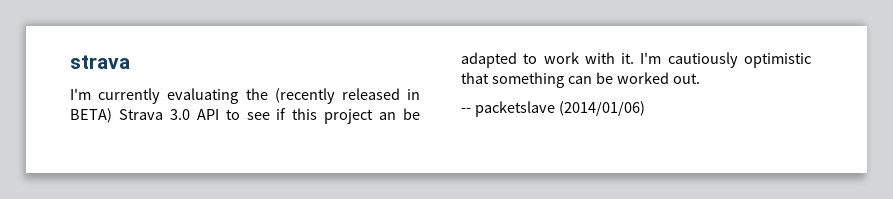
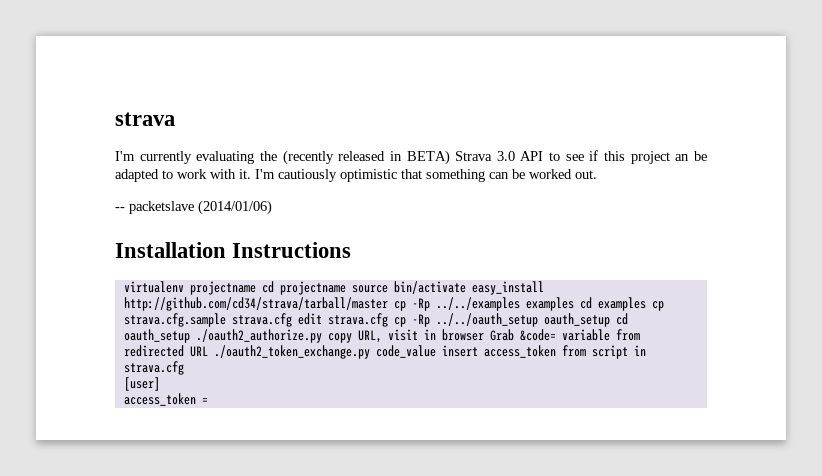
(645, 108) none -> [115,242,352,258] [123,281,544,295] [123,297,664,311] [123,313,628,327] [123,329,640,343] [123,345,646,359] [123,361,184,375] [123,377,160,391] [123,393,208,406] // Installation Instructions // virtualenv projectname cd projectname source bin/activate easy_install http://github.com/cd34/strava/tarball/master cp -Rp ../../examples examples cd examples cp strava.cfg.sample strava.cfg edit strava.cfg cp -Rp ../../oauth_setup oauth_setup cd oauth_setup ./oauth2_authorize.py copy URL, visit in browser Grab &code= variable from redirected URL ./oauth2_token_exchange.py code_value insert access_token from script in strava.cfg // [user] // access_token =

